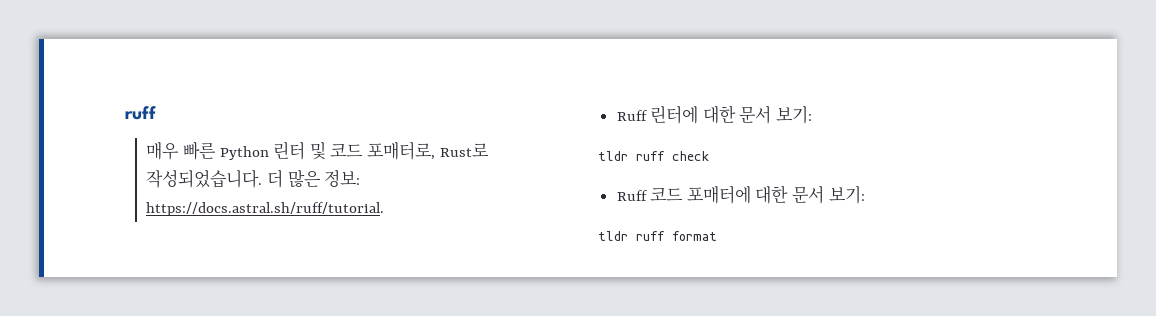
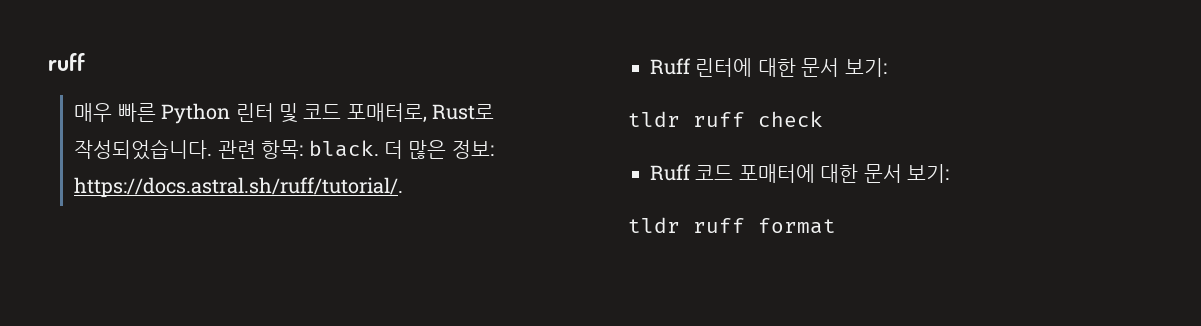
(263, 179) none -> [217,140,379,159] 관련 항목: black.
[146,202,385,216] https://docs.astral.sh/ruff/tutorial. -> [74,177,404,198] https://docs.astral.sh/ruff/tutorial/.

